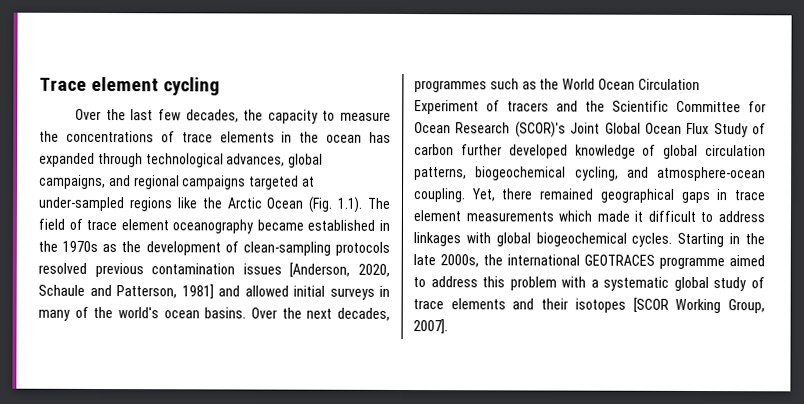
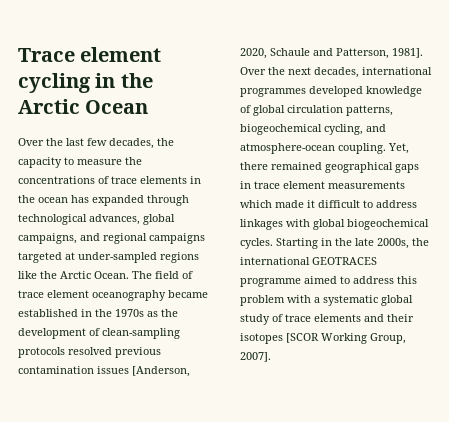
(221, 86) none -> [95,73,153,88] [18,99,149,114] in the Arctic Ocean
[266,196,364,213] Ocean (Fig. 1.1). -> [94,271,129,279] Ocean.
[181,284,390,300] [38,306,390,321] [414,78,700,93] [414,100,766,115] [414,121,766,138] [414,144,502,156] 1981] and allowed initial surveys in many of the world's ocean basins. Over the next decades, programmes such as the World Ocean Circulation Experiment of tracers and the Scientific Committee for Ocean Research (SCOR)'s Joint Global Ocean Flux Study of carbon further -> [392,48,423,58] [240,67,432,78] [240,88,306,97] 1981]. Over the next decades, international programmes

